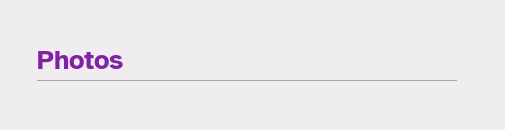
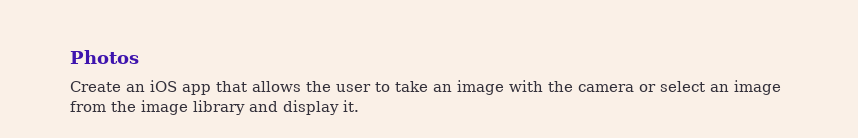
(123, 60) none -> [70,80,781,95] [70,100,359,115] // Create an iOS app that allows the user to take an image with the camera or select an image from the image library and display it.

